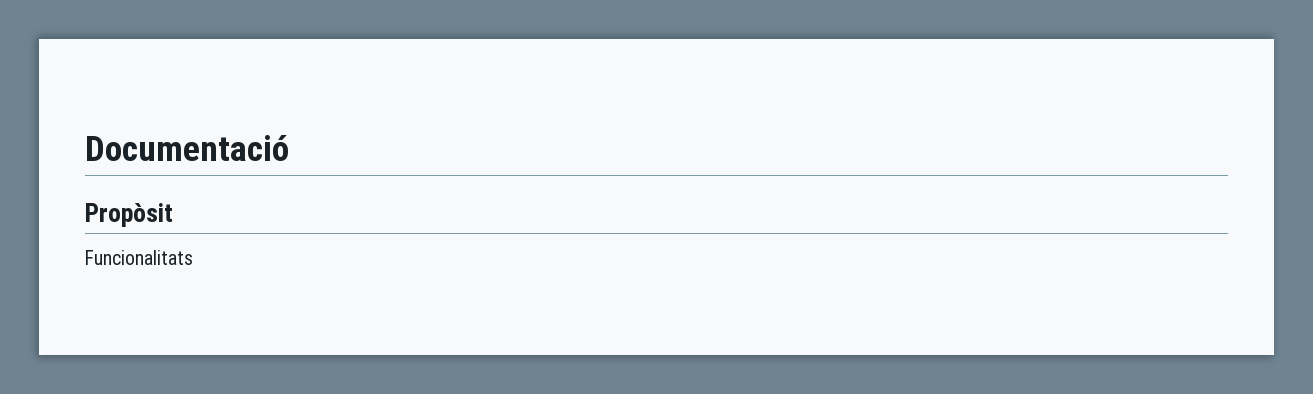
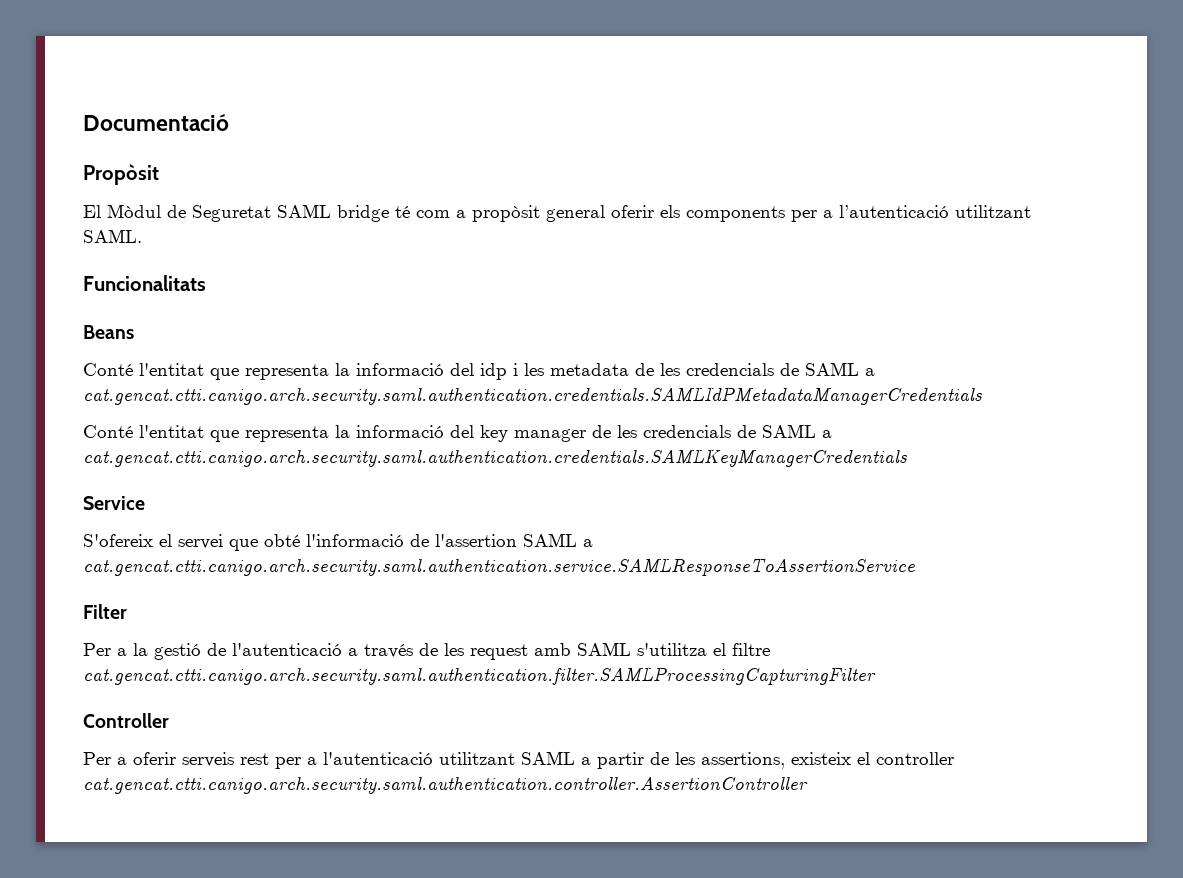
[85,250,193,265] Funcionalitats -> [83,204,1031,222] [83,229,142,243] [83,275,206,291] [83,325,134,339] [83,362,875,380] [83,387,982,405] [83,424,832,442] [83,449,907,467] [83,496,145,510] [83,533,593,551] [83,558,915,576] [83,604,127,619] [83,642,770,660] [83,667,876,685] [83,713,169,728] [83,751,954,769] [83,776,808,794] El Mòdul de Seguretat SAML bridge té com a propòsit general oferir els components per a l’autenticació utilitzant SAML. // Funcionalitats // Beans // Conté l'entitat que representa la informació del idp i les metadata de les credencials de SAML a cat.gencat.ctti.canigo.arch.security.saml.authentication.credentials.SAMLIdPMetadataManagerCredentials // Conté l'entitat que representa la informació del key manager de les credencials de SAML a cat.gencat.ctti.canigo.arch.security.saml.authentication.credentials.SAMLKeyManagerCredentials // Service // S'ofereix el servei que obté l'informació de l'assertion SAML a cat.gencat.ctti.canigo.arch.security.saml.authentication.service.SAMLResponseToAssertionService // Filter // Per a la gestió de l'autenticació a través de les request amb SAML s'utilitza el filtre cat.gencat.ctti.canigo.arch.security.saml.authentication.filter.SAMLProcessingCapturingFilter // Controller // Per a oferir serveis rest per a l'autenticació utilitzant SAML a partir de les assertions, existeix el controller cat.gencat.ctti.canigo.arch.security.saml.authentication.controller.AssertionController

